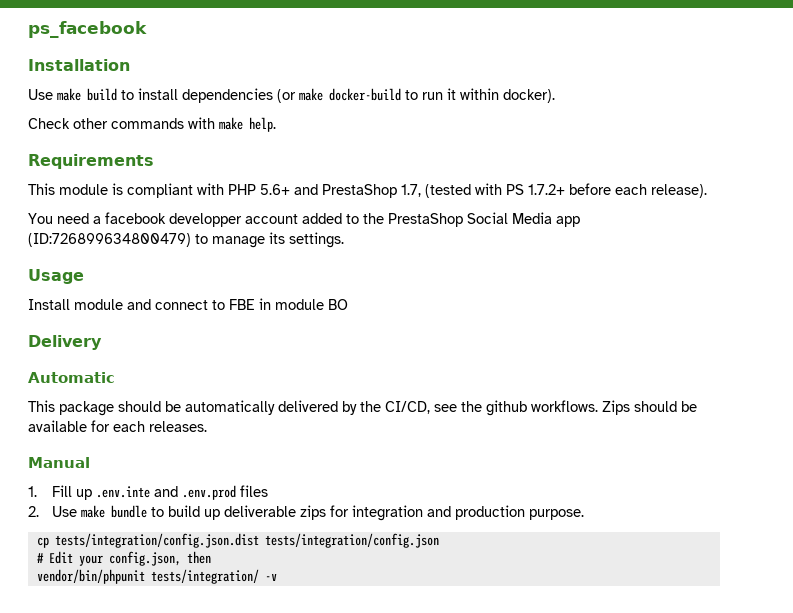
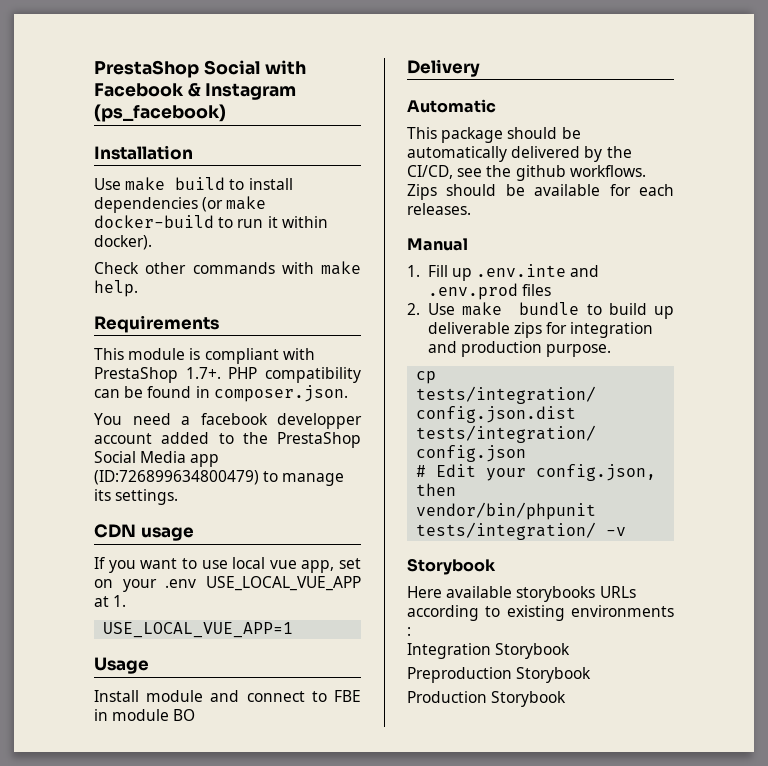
[28,21,147,38] ps_facebook -> [94,60,307,78] [94,83,297,100] [94,104,226,122] PrestaShop Social with Facebook & Instagram (ps_facebook)
[228,183,707,198] PHP 5.6+ and PrestaShop 1.7, (tested with PS 1.7.2+ before each release). -> [94,367,361,383] [94,385,348,402] PrestaShop 1.7+. PHP compatibility can be found in composer.json.
(344, 240) none -> [94,524,194,541] [94,557,361,573] [94,576,361,592] [94,595,127,607] [103,622,294,638] // CDN usage // If you want to use local vue app, set on your .env USE_LOCAL_VUE_APP at 1. // USE_LOCAL_VUE_APP=1
(277, 577) none -> [407,558,496,575] [407,586,636,602] [407,605,674,621] [407,627,411,636] [407,643,571,659] [407,667,592,683] [407,691,567,707] // Storybook // Here available storybooks URLs according to existing environments : // Integration Storybook // Preproduction Storybook // Production Storybook

